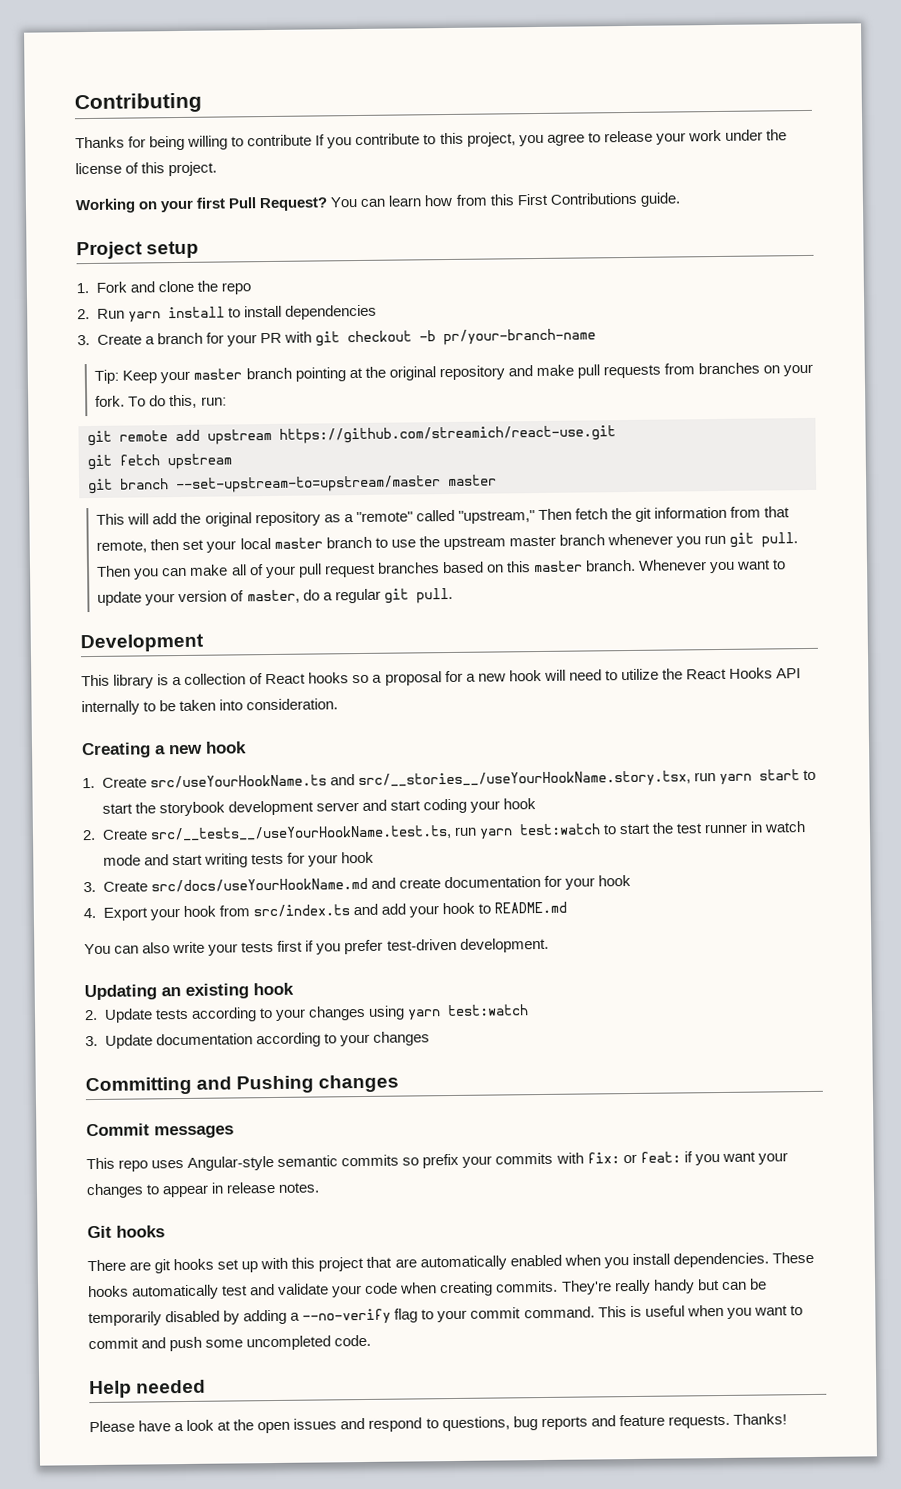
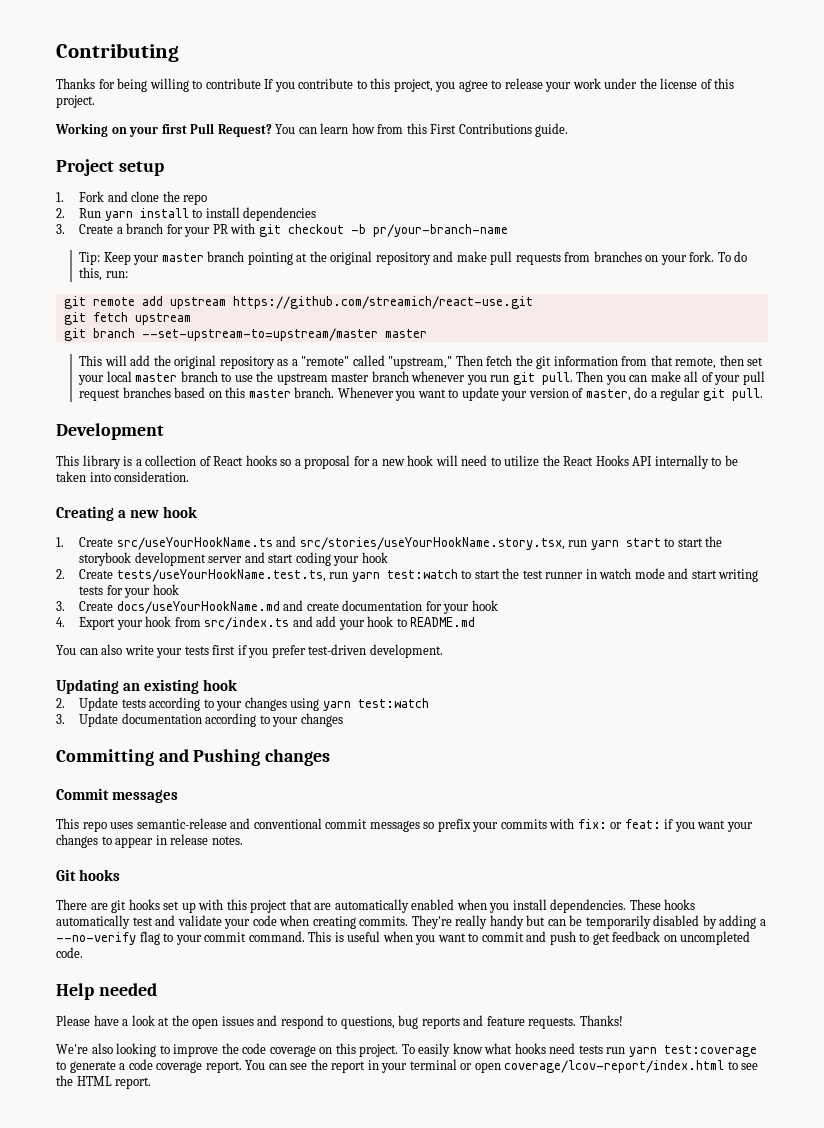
[357,770,691,790] src/__stories__/useYourHookName.story.tsx, -> [299,537,565,550] src/stories/useYourHookName.story.tsx,
[149,825,452,842] src/__tests__/useYourHookName.test.ts, -> [116,569,326,582] tests/useYourHookName.test.ts,
[150,877,368,893] src/docs/useYourHookName.md -> [116,601,280,614] docs/useYourHookName.md
[187,1154,400,1171] Angular-style semantic commits -> [136,818,420,832] semantic-release and conventional commit messages
[205,1339,244,1348] some -> [579,931,677,945] to get feedback on
(787, 1419) none -> [56,1043,757,1057] [56,1059,759,1073] [56,1075,152,1089] // We're also looking to improve the code coverage on this project. To easily know what hooks need tests run yarn test:coverage to generate a code coverage report. You can see the report in your terminal or open coverage/lcov-report/index.html to see the HTML report.

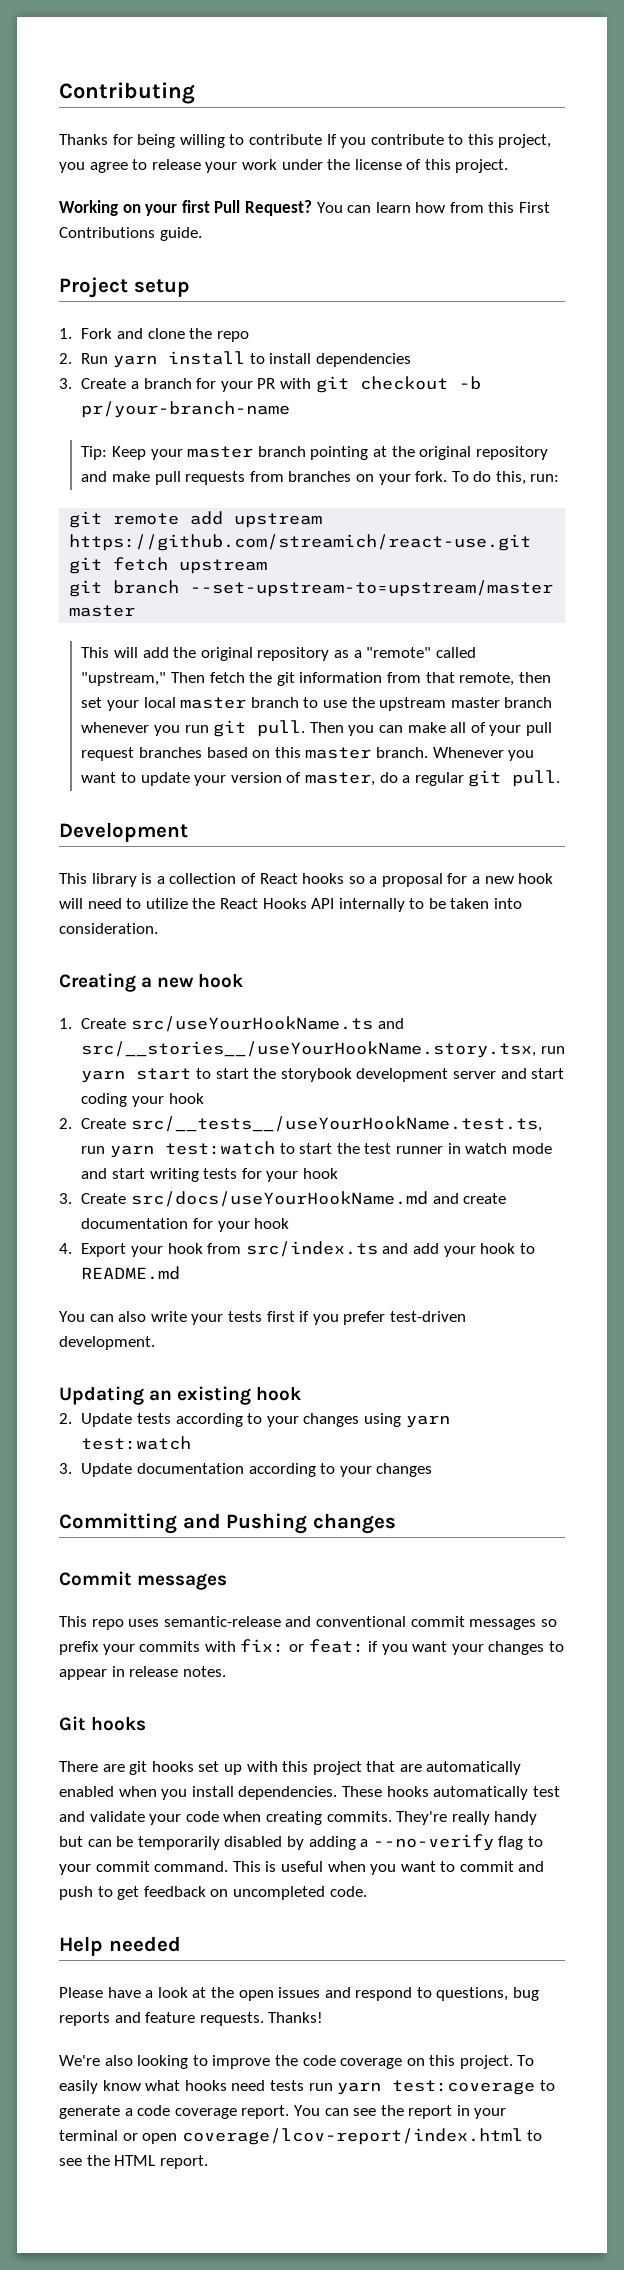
[299,537,565,550] src/stories/useYourHookName.story.tsx, -> [81,1041,537,1058] src/__stories__/useYourHookName.story.tsx,
[116,569,326,582] tests/useYourHookName.test.ts, -> [130,1116,542,1132] src/__tests__/useYourHookName.test.ts,
[116,601,280,614] docs/useYourHookName.md -> [130,1191,428,1207] src/docs/useYourHookName.md

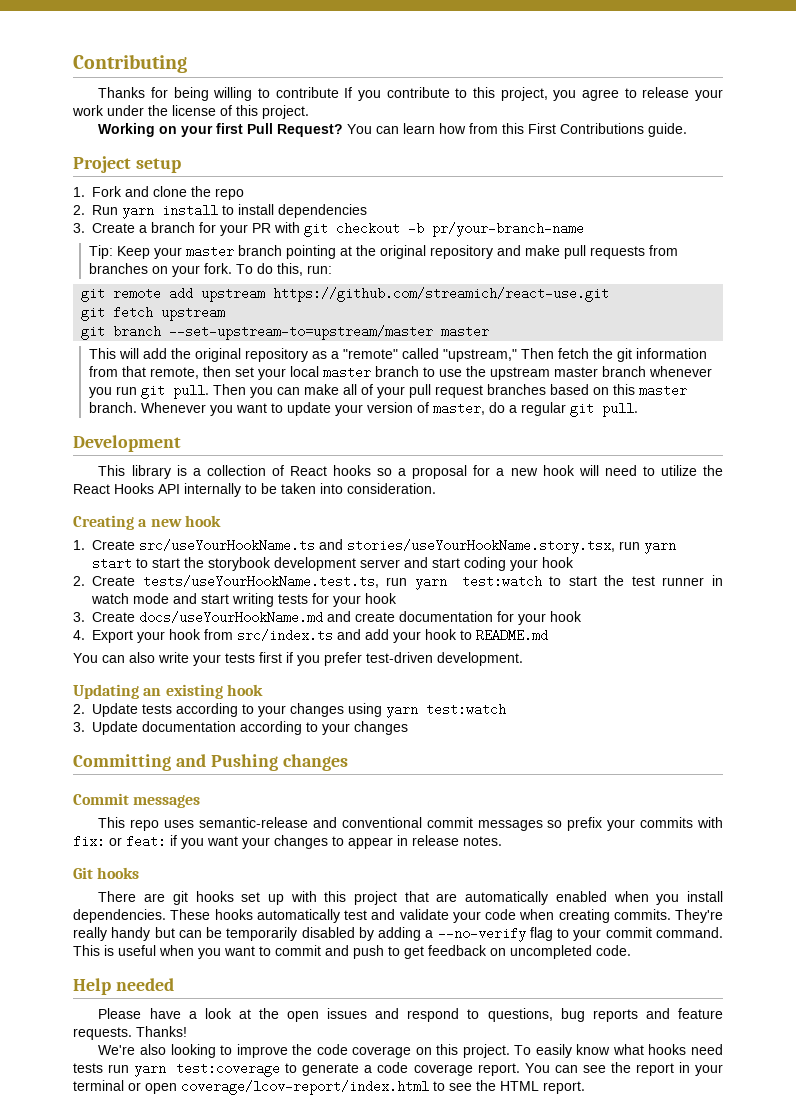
[81,1041,537,1058] src/__stories__/useYourHookName.story.tsx, -> [347,539,615,554] stories/useYourHookName.story.tsx,
[130,1116,542,1132] src/__tests__/useYourHookName.test.ts, -> [142,575,379,588] tests/useYourHookName.test.ts,
[130,1191,428,1207] src/docs/useYourHookName.md -> [139,611,323,624] docs/useYourHookName.md

